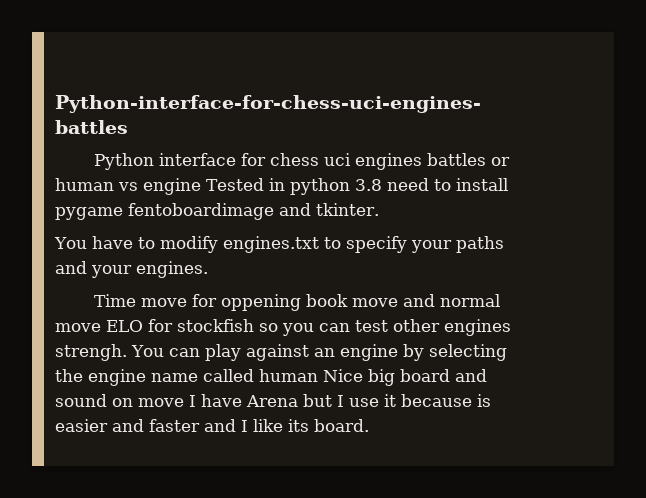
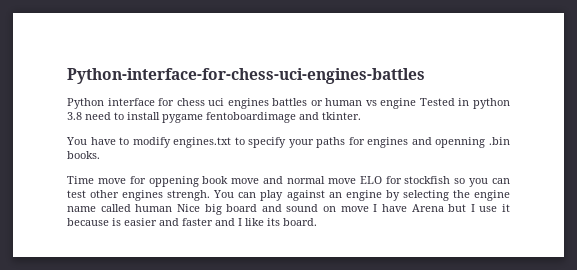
[55,261,208,278] and your engines. -> [348,137,511,148] [67,151,100,159] for engines and openning .bin books.

